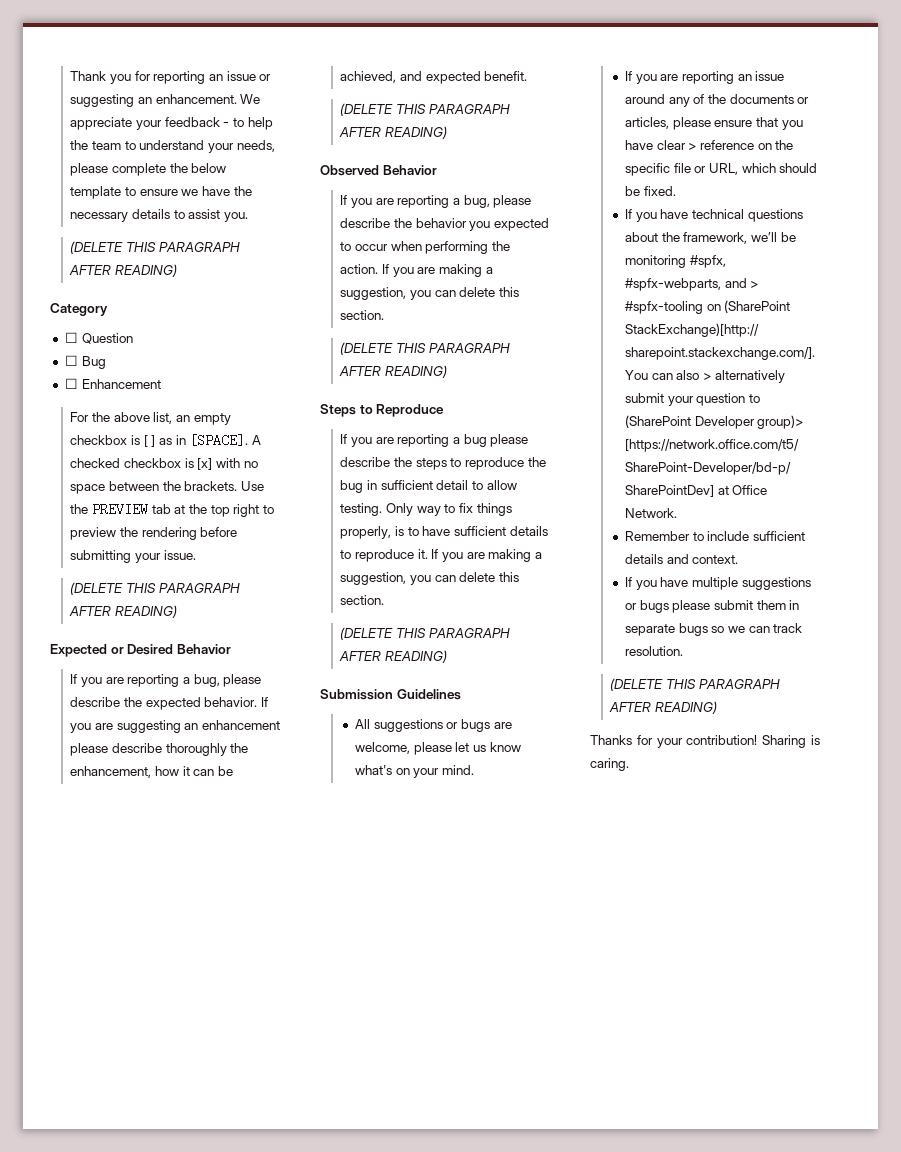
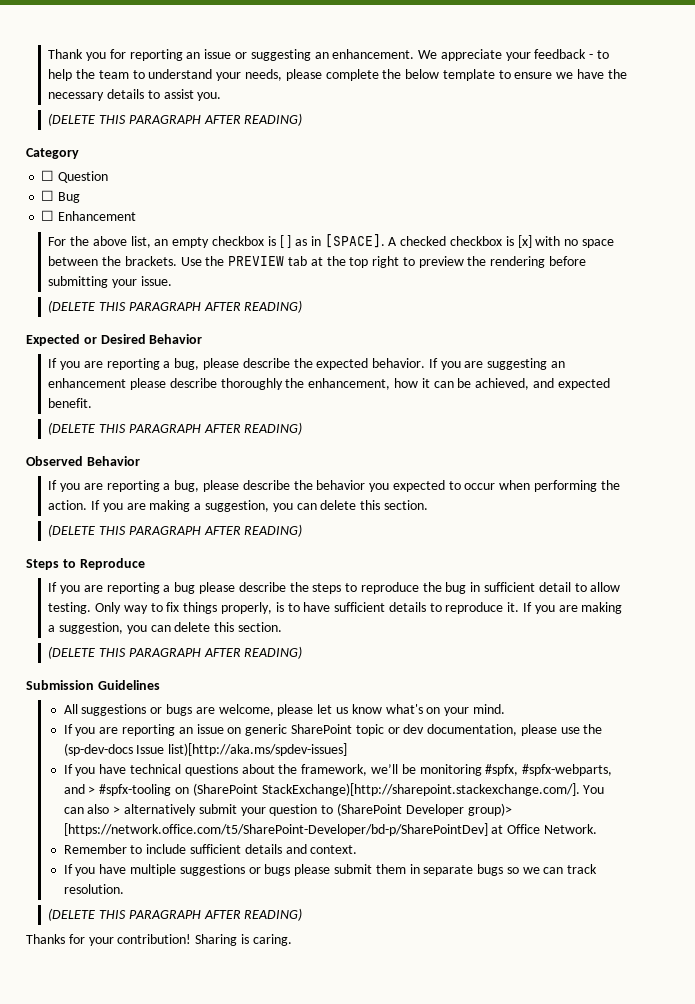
[625,94,810,107] [625,117,803,130] [625,140,794,150] [625,163,818,176] [625,186,676,196] around any of the documents or articles, please ensure that you have clear > reference on the specific file or URL, which should be fixed. -> [227,724,603,736] [63,743,348,756] on generic SharePoint topic or dev documentation, please use the (sp-dev-docs Issue list)[http://aka.ms/spdev-issues]

